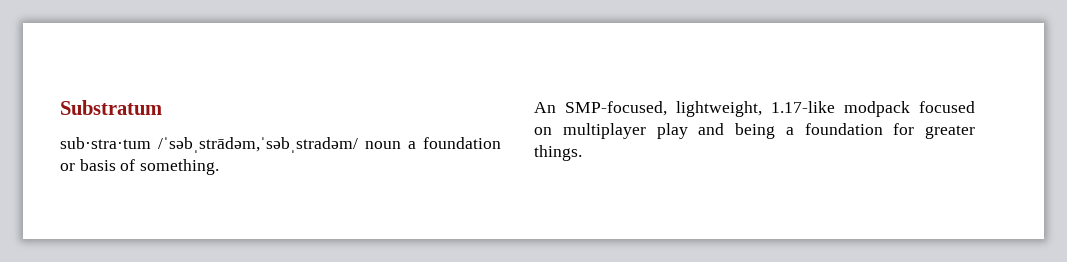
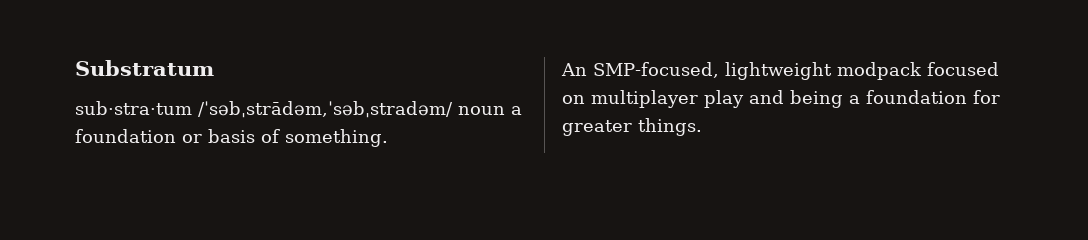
[676,101,835,117] lightweight, 1.17-like -> [724,62,832,80] lightweight

